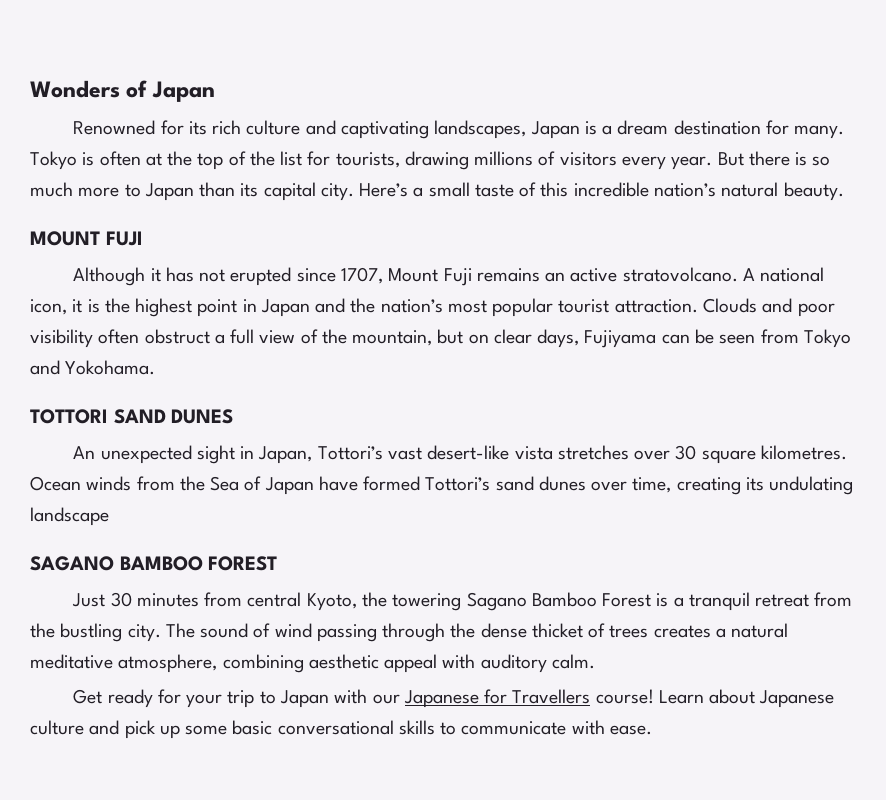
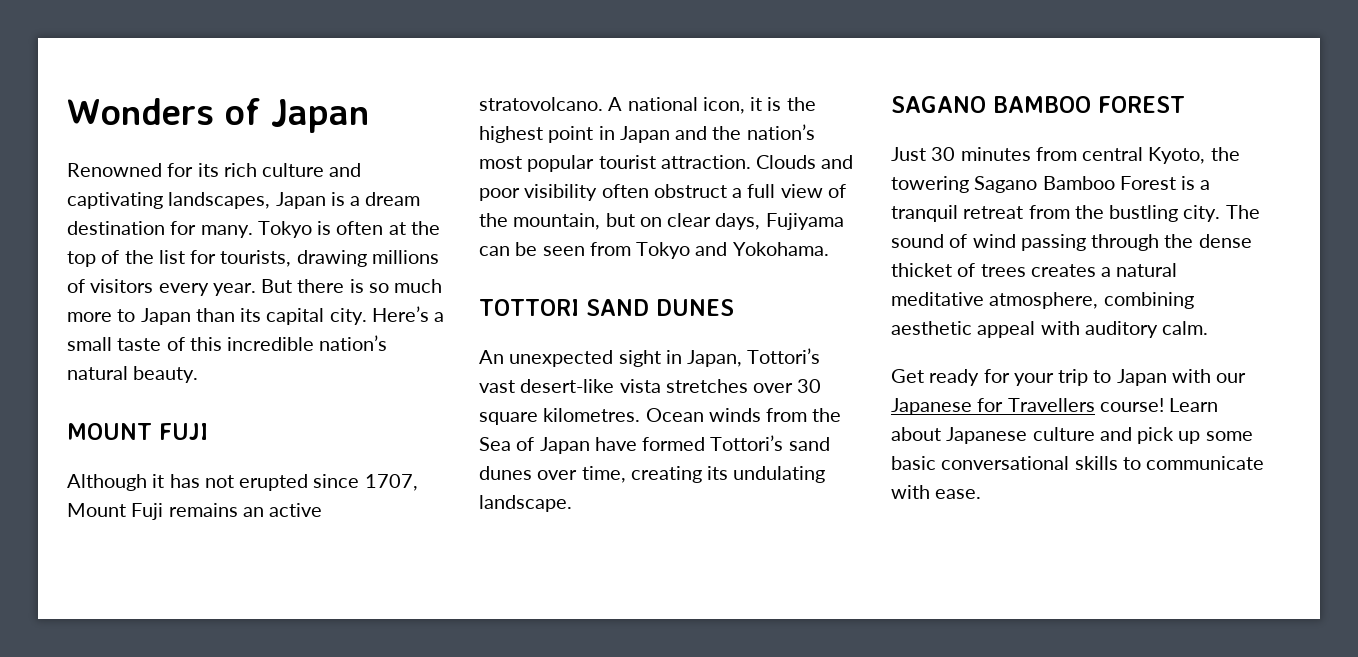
[30,507,109,526] landscape -> [479,495,572,512] landscape.

